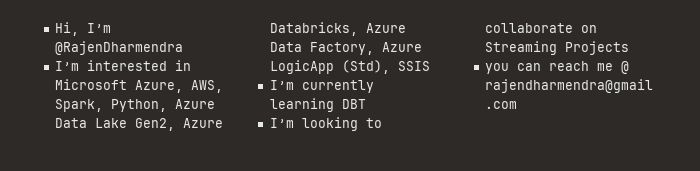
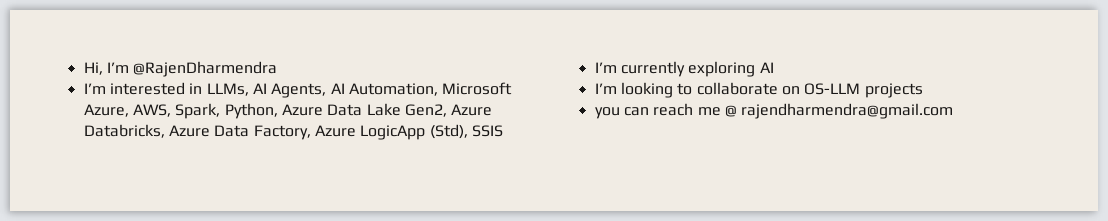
(191, 65) none -> [206,83,438,98] LLMs, AI Agents, AI Automation,
[269,98,366,112] learning DBT -> [688,61,774,77] exploring AI
[484,41,629,55] Streaming Projects -> [804,83,923,98] OS-LLM projects

